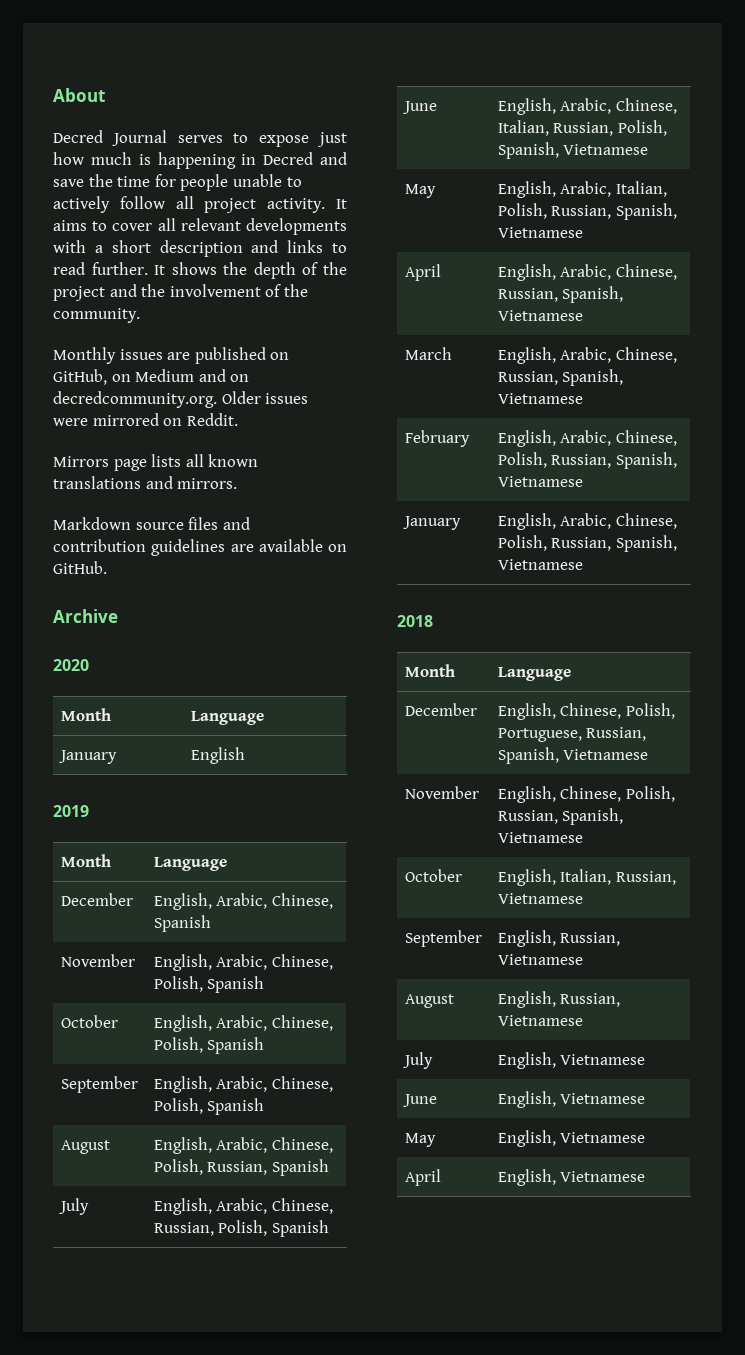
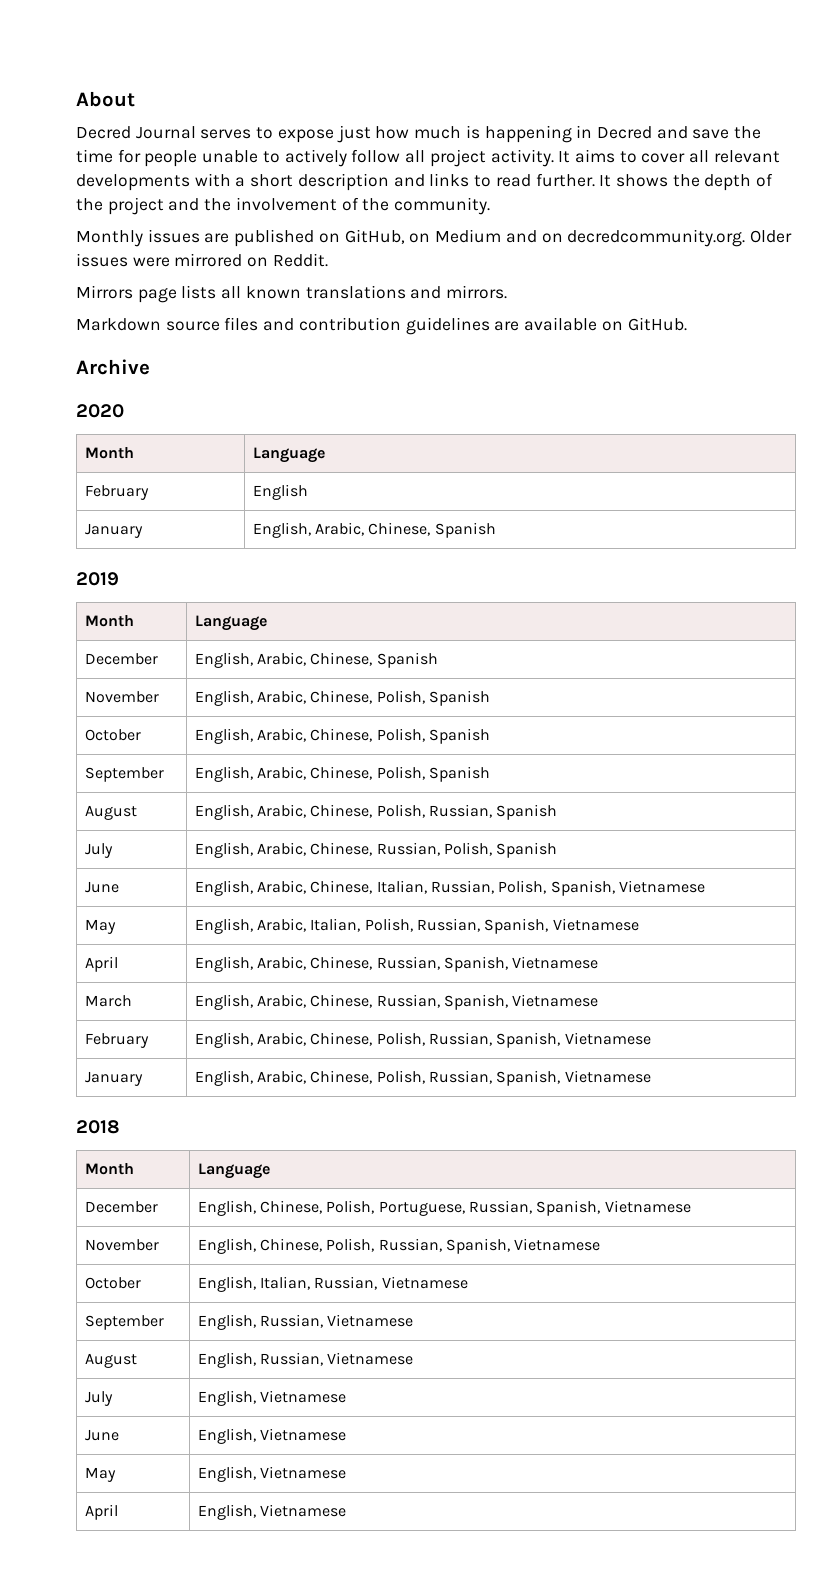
[58,750,117,764] [190,747,245,764] // January | English -> [84,485,149,500] [252,484,308,500] [84,523,143,538] [252,522,496,538] // February | English // January | English, Arabic, Chinese, Spanish

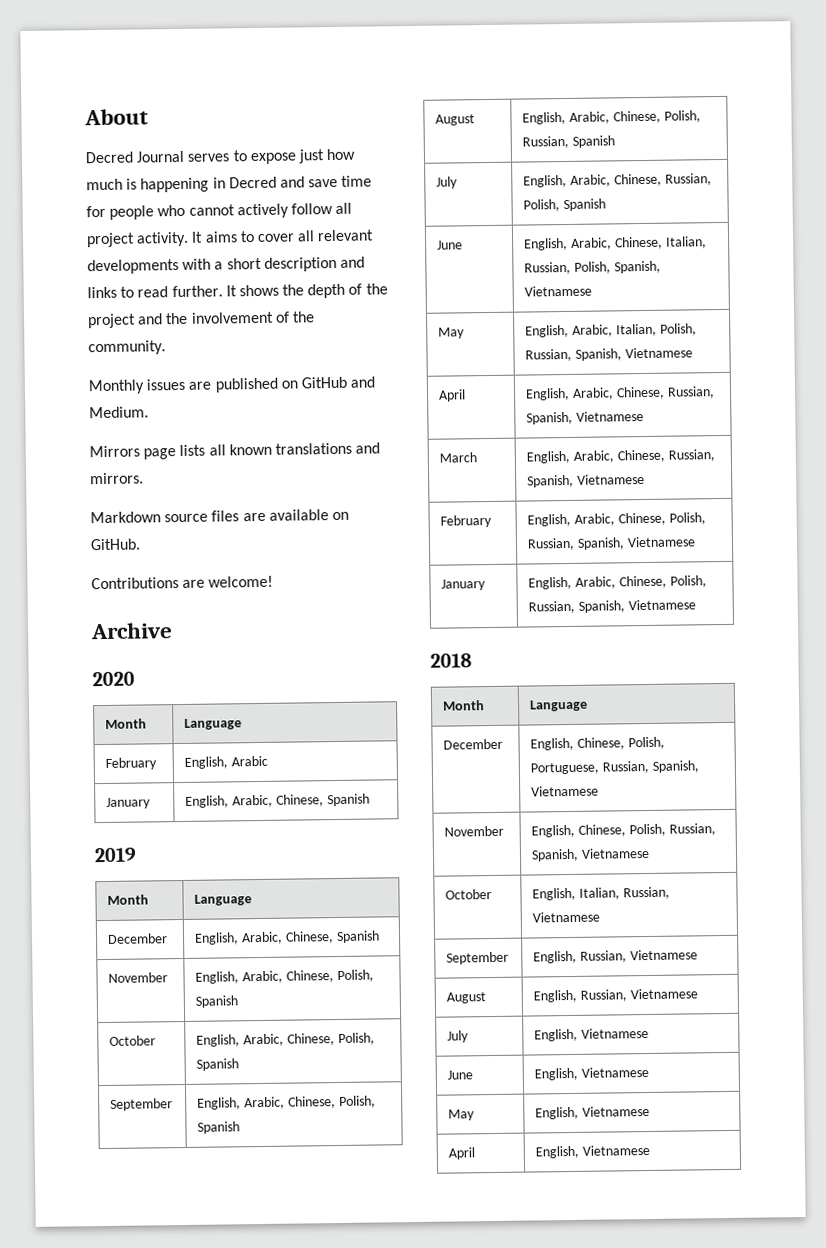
[734,126,762,139] the -> (339, 183) none
[202,150,280,163] unable to -> [157,204,235,217] who cannot
[344,229,792,247] [76,253,328,267] GitHub, on Medium and on decredcommunity.org. Older issues were mirrored on Reddit. -> [300,376,376,389] [89,406,149,419] GitHub and Medium.
[263,317,490,335] and contribution guidelines -> (240, 516) none
(687, 324) none -> [91,575,274,590] // Contributions are welcome!
[252,484,308,500] English -> [184,755,269,769] English, Arabic

